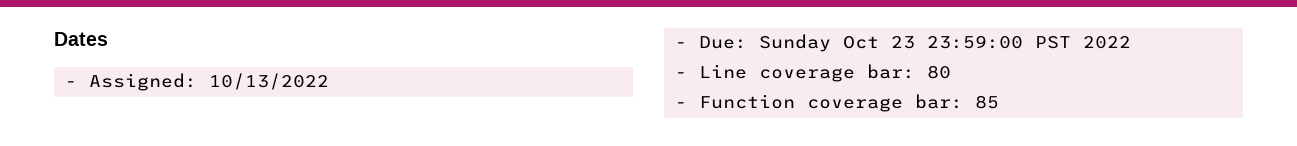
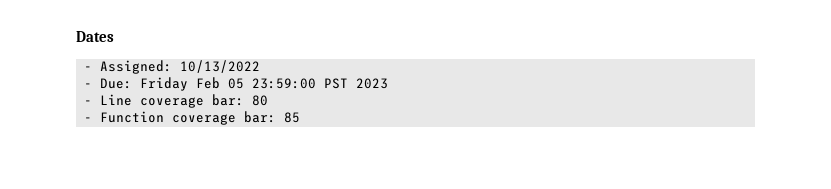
[758,34,915,52] Sunday Oct 23 -> [140,77,245,91] Friday Feb 05
[1082,36,1131,49] 2022 -> [356,78,389,89] 2023

